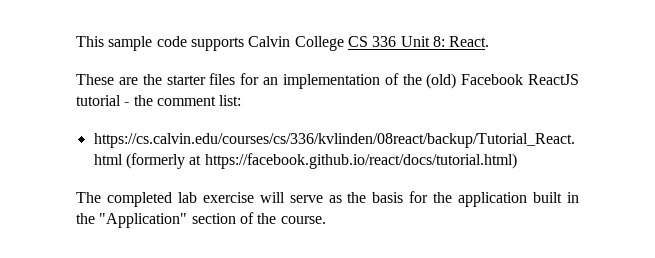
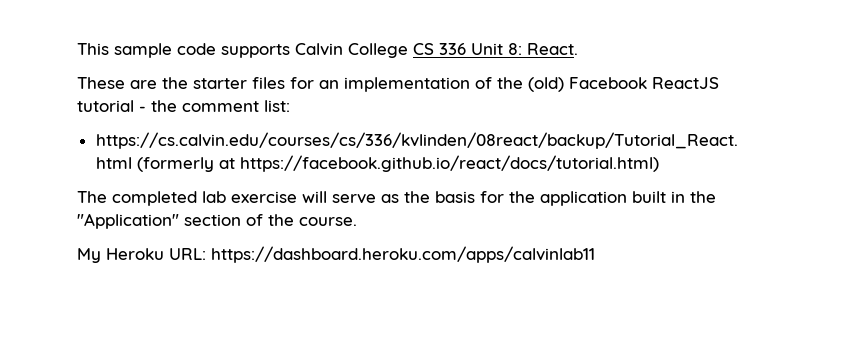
(326, 220) none -> [77,246,595,263] // My Heroku URL: https://dashboard.heroku.com/apps/calvinlab11

